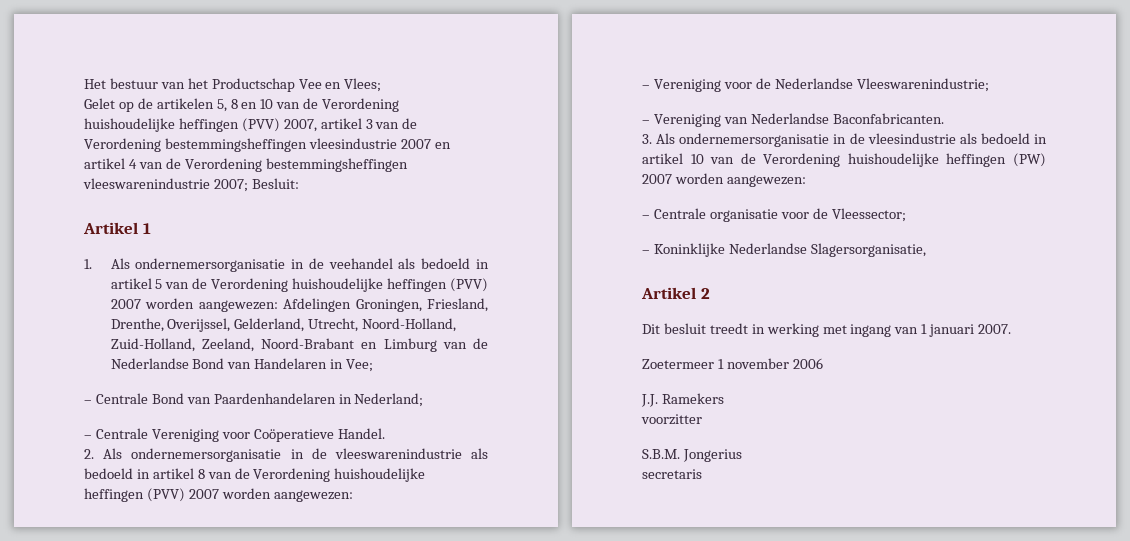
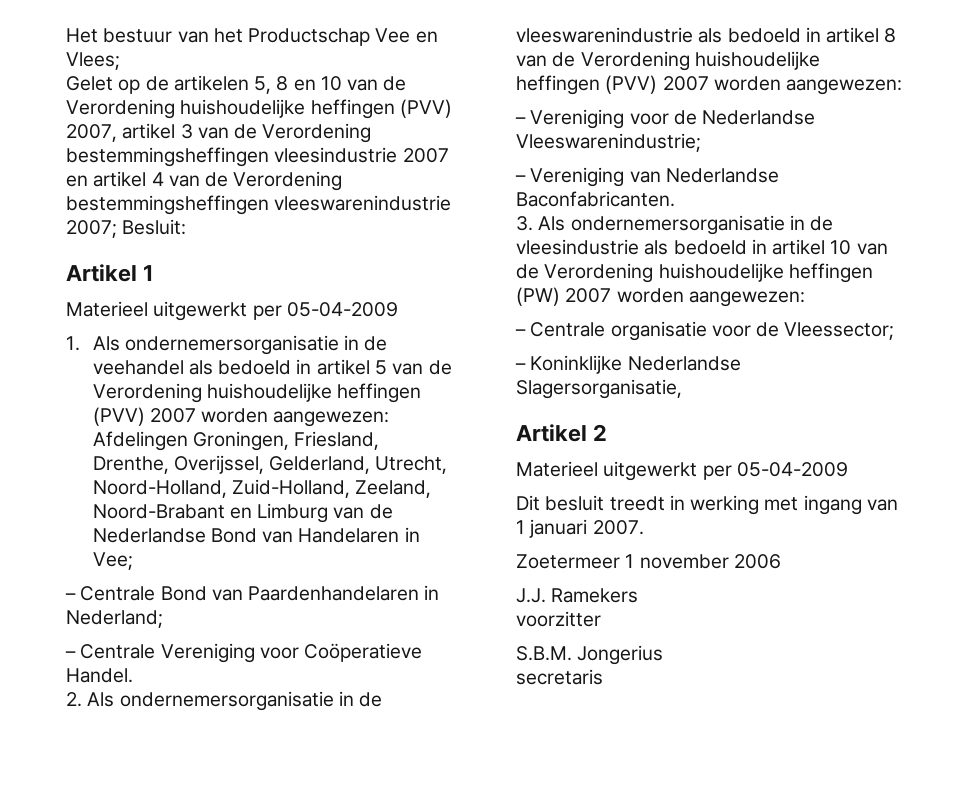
(151, 228) none -> [66,301,398,321] // Materieel uitgewerkt per 05-04-2009
(710, 293) none -> [516,461,848,481] // Materieel uitgewerkt per 05-04-2009

